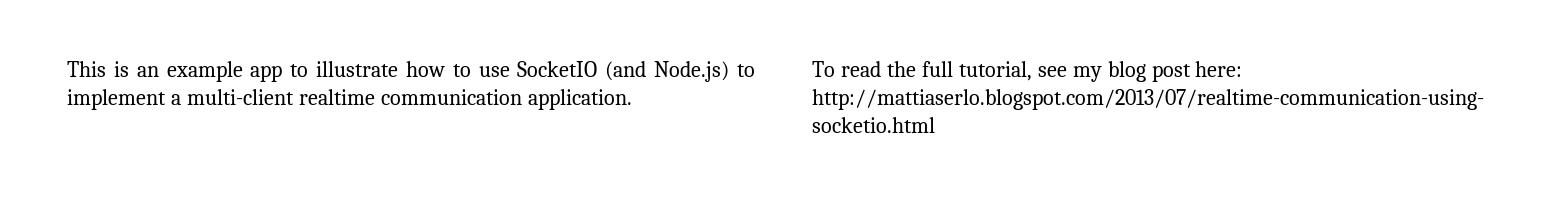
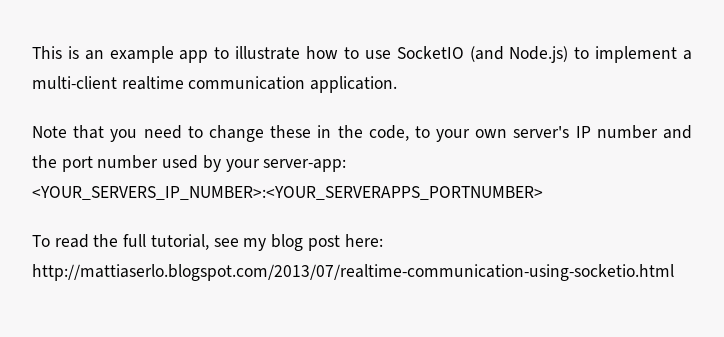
(632, 99) none -> [32,125,692,142] [32,155,347,172] [32,186,543,200] // Note that you need to change these in the code, to your own server's IP number and the port number used by your server-app: <YOUR_SERVERS_IP_NUMBER>:<YOUR_SERVERAPPS_PORTNUMBER>

